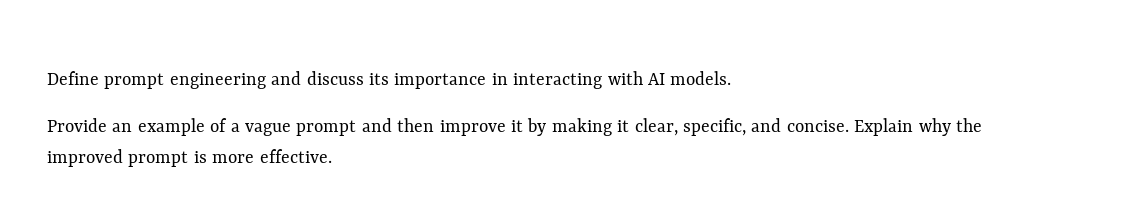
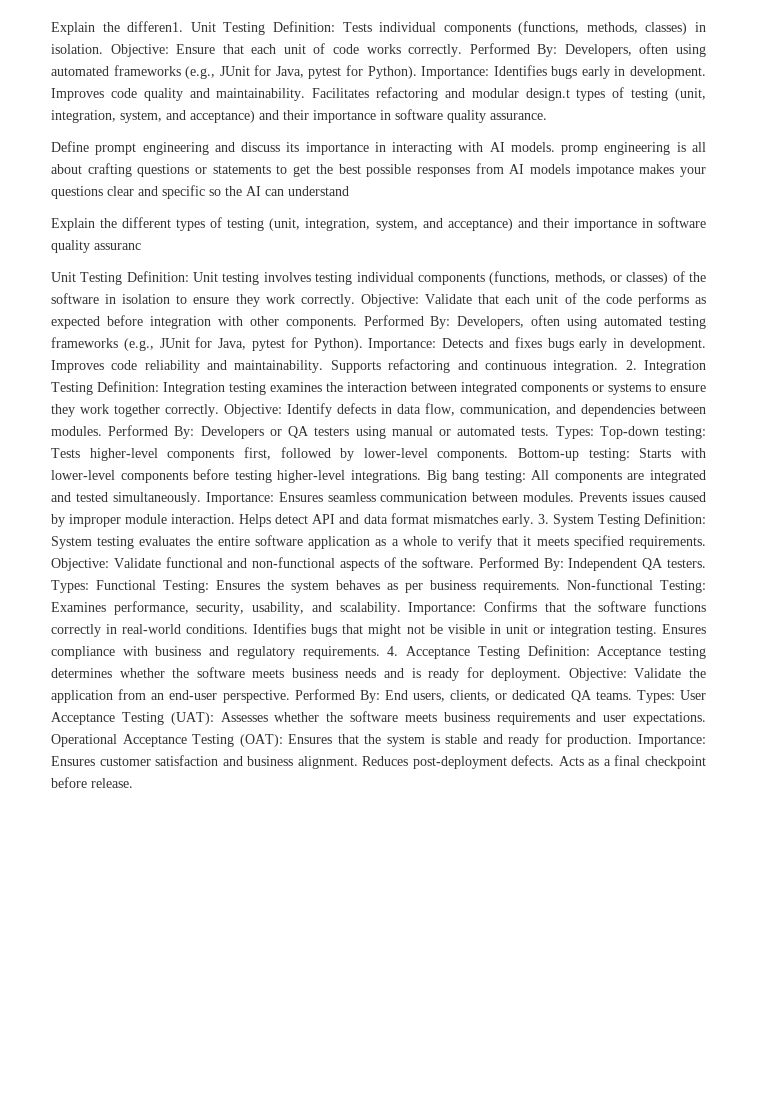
(47, 78) none -> [51,21,707,35] [51,43,706,57] [51,65,706,79] [51,87,706,101] [51,109,547,123] Explain the differen1. Unit Testing Definition: Tests individual components (functions, methods, classes) in isolation. Objective: Ensure that each unit of code works correctly. Performed By: Developers, often using automated frameworks (e.g., JUnit for Java, pytest for Python). Importance: Identifies bugs early in development. Improves code quality and maintainability. Facilitates refactoring and modular design.t types of testing (unit, integration, system, and acceptance) and their importance in software quality assurance. //
[47,118,982,136] [47,149,332,167] // Provide an example of a vague prompt and then improve it by making it clear, specific, and concise. Explain why the improved prompt is more effective. -> [561,142,706,155] [51,163,706,177] [51,185,349,199] [51,217,707,231] [51,240,141,253] [51,271,706,285] [51,293,707,307] [51,315,706,329] [51,337,706,351] [51,359,707,373] [51,381,706,395] [51,403,706,417] [51,425,706,439] [51,447,706,461] [51,469,706,483] [51,492,706,505] [51,513,706,527] [51,535,706,549] [51,557,706,571] [51,579,706,593] [51,601,707,615] [51,623,706,637] [51,645,707,659] [51,667,706,681] [51,689,706,703] [51,711,707,725] [51,733,706,747] [51,755,707,769] [51,777,133,788] promp engineering is all about crafting questions or statements to get the best possible responses from AI models impotance makes your questions clear and specific so the AI can understand // Explain the different types of testing (unit, integration, system, and acceptance) and their importance in software quality assuranc // Unit Testing Definition: Unit testing involves testing individual components (functions, methods, or classes) of the software in isolation to ensure they work correctly. Objective: Validate that each unit of the code performs as expected before integration with other components. Performed By: Developers, often using automated testing frameworks (e.g., JUnit for Java, pytest for Python). Importance: Detects and fixes bugs early in development. Improves code reliability and maintainability. Supports refactoring and continuous integration. 2. Integration Testing Definition: Integration testing examines the interaction between integrated components or systems to ensure they work together correctly. Objective: Identify defects in data flow, communication, and dependencies between modules. Performed By: Developers or QA testers using manual or automated tests. Types: Top-down testing: Tests higher-level components first, followed by lower-level components. Bottom-up testing: Starts with lower-level components before testing higher-level integrations. Big bang testing: All components are integrated and tested simultaneously. Importance: Ensures seamless communication between modules. Prevents issues caused by improper module interaction. Helps detect API and data format mismatches early. 3. System Testing Definition: System testing evaluates the entire software application as a whole to verify that it meets specified requirements. Objective: Validate functional and non-functional aspects of the software. Performed By: Independent QA testers. Types: Functional Testing: Ensures the system behaves as per business requirements. Non-functional Testing: Examines performance, security, usability, and scalability. Importance: Confirms that the software functions correctly in real-world conditions. Identifies bugs that might not be visible in unit or integration testing. Ensures compliance with business and regulatory requirements. 4. Acceptance Testing Definition: Acceptance testing determines whether the software meets business needs and is ready for deployment. Objective: Validate the application from an end-user perspective. Performed By: End users, clients, or dedicated QA teams. Types: User Acceptance Testing (UAT): Assesses whether the software meets business requirements and user expectations. Operational Acceptance Testing (OAT): Ensures that the system is stable and ready for production. Importance: Ensures customer satisfaction and business alignment. Reduces post-deployment defects. Acts as a final checkpoint before release.

